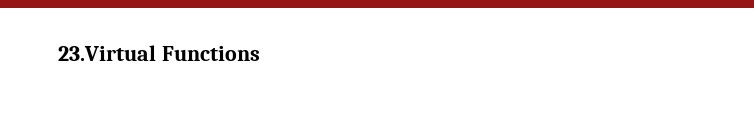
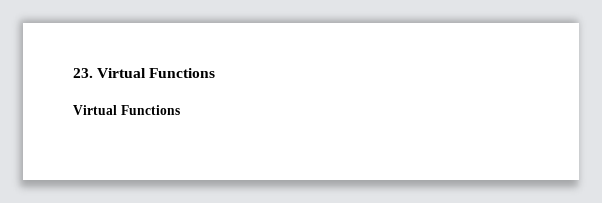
[58,45,260,61] 23.Virtual Functions -> [73,68,216,78] [73,105,180,115] 23. Virtual Functions // Virtual Functions

